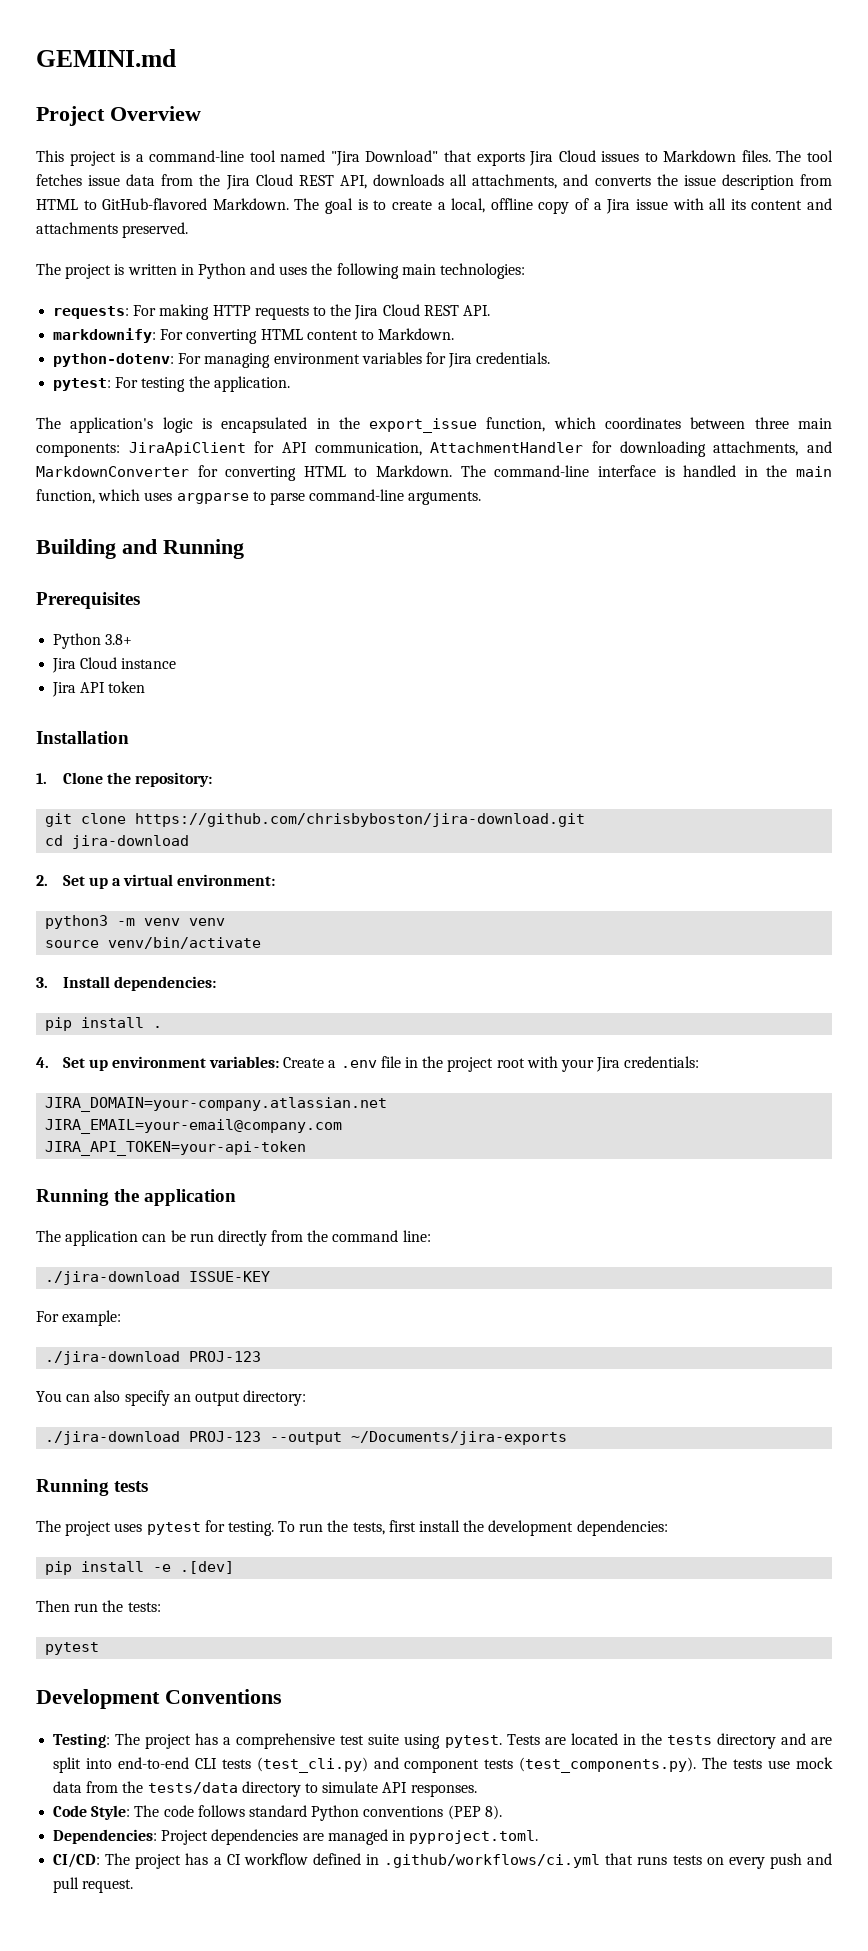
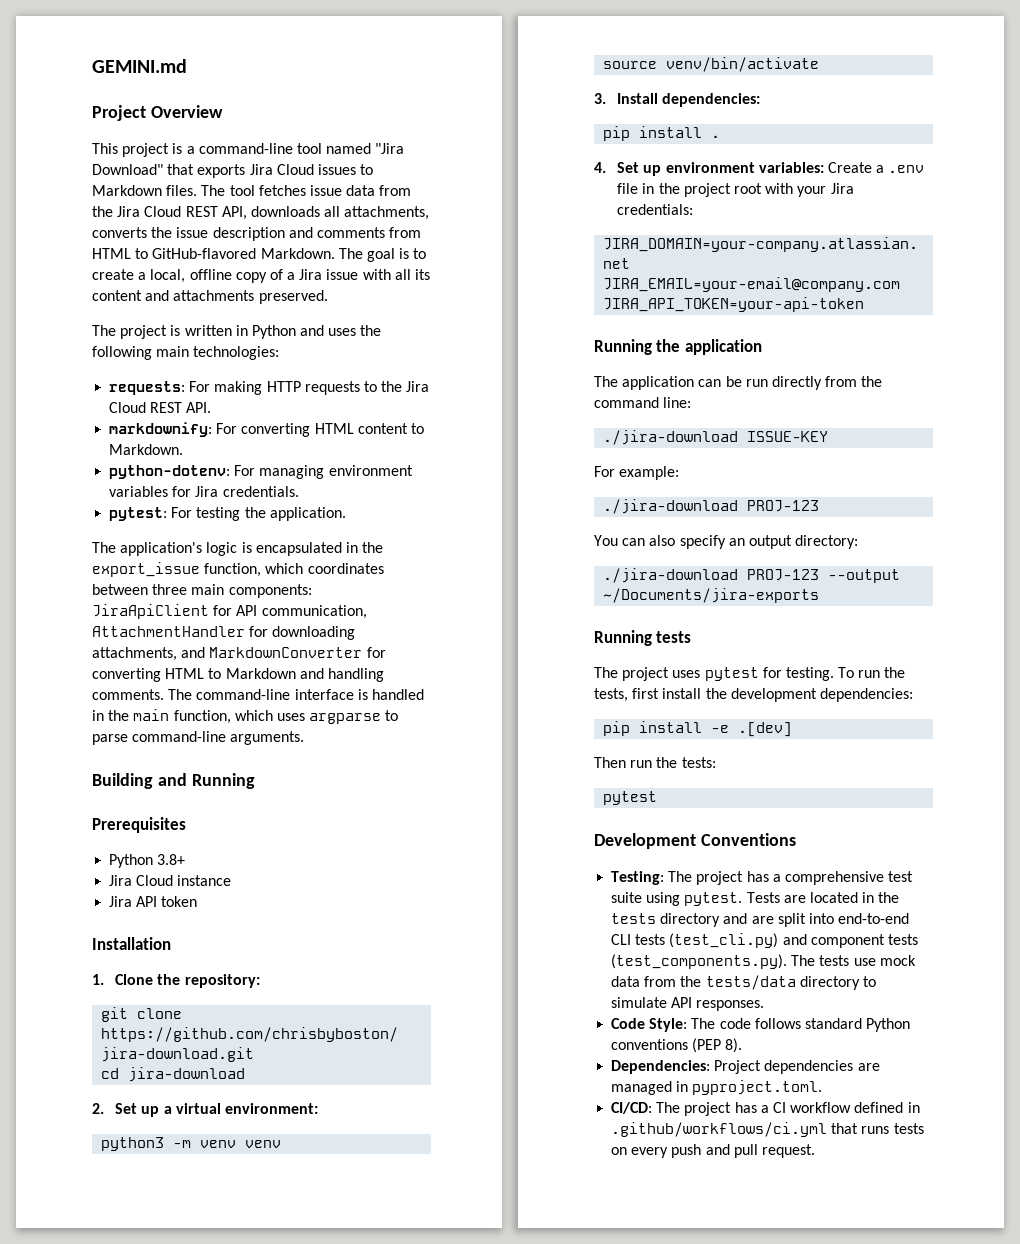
[563,174,589,186] and -> (430, 213) none
(794, 182) none -> [288,227,385,238] and comments
[376,465,453,477] Markdown. -> [225,668,384,682] [92,689,164,700] Markdown and handling comments.

